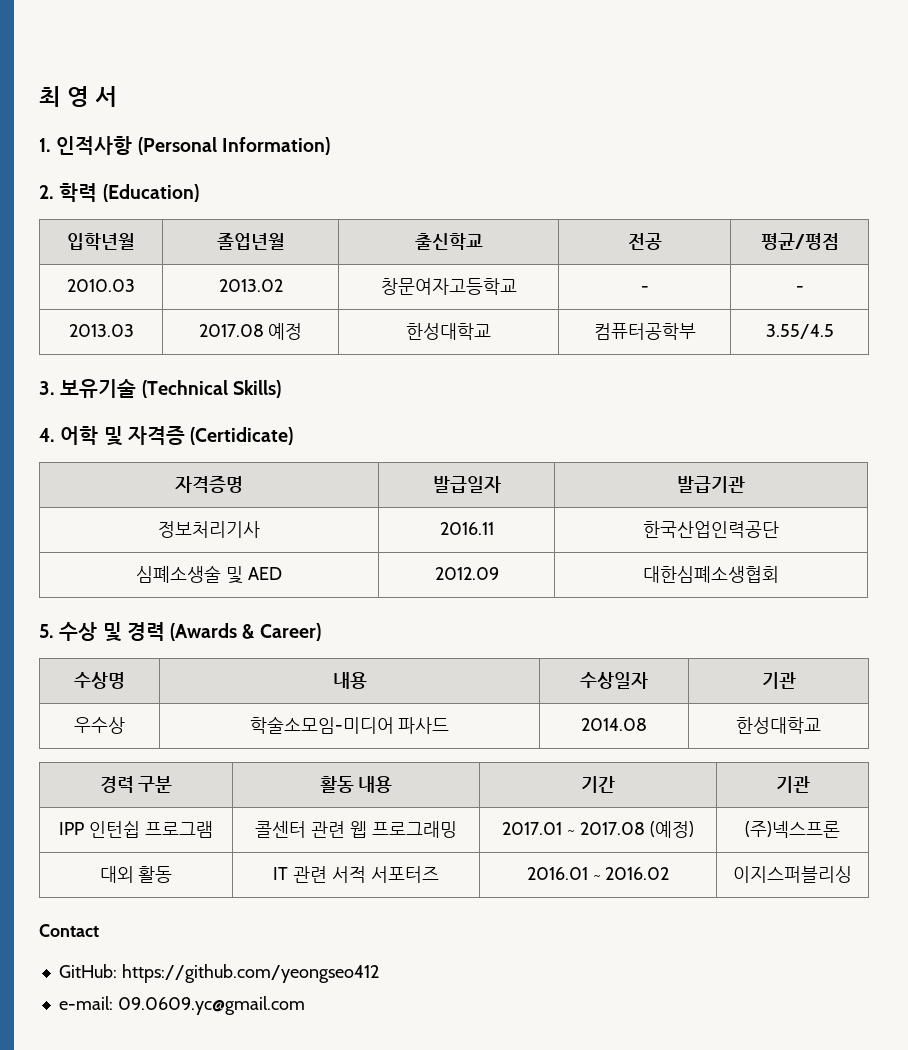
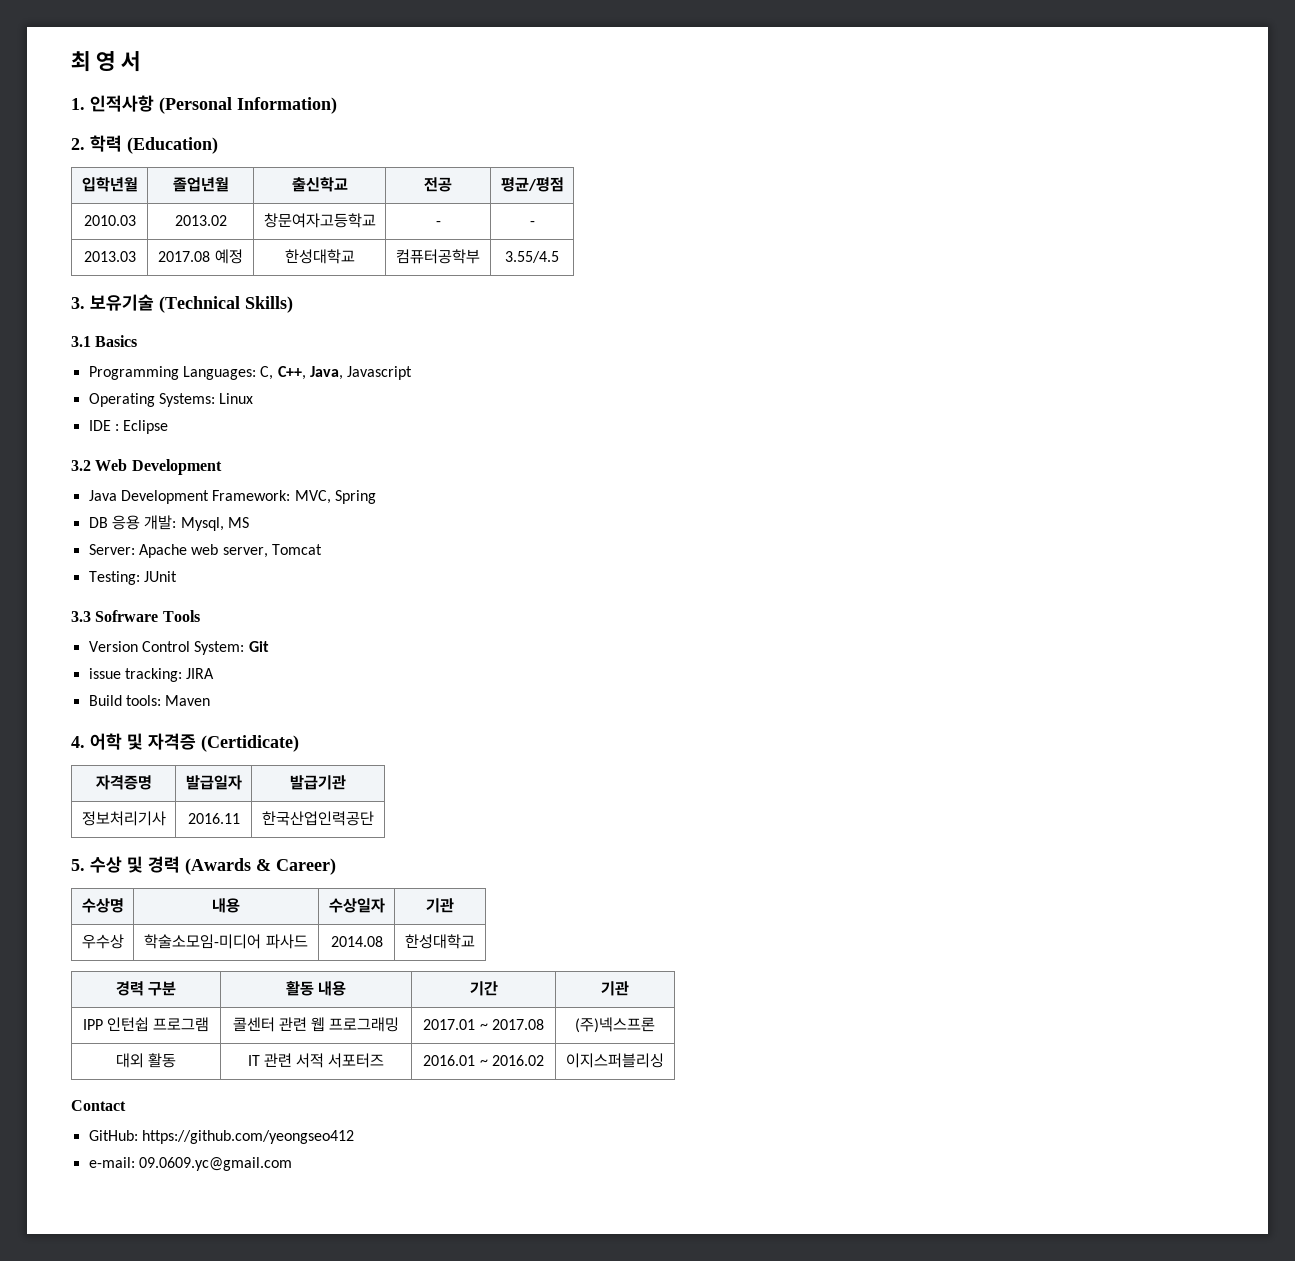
(281, 389) none -> [71,335,138,347] [88,366,413,380] [88,393,254,407] [88,420,169,434] [71,459,222,475] [88,490,376,504] [88,515,249,531] [88,544,322,558] [88,571,177,585] [71,610,200,622] [88,641,269,655] [88,668,215,682] [88,695,211,706] // 3.1 Basics // Programming Languages: C, C++, Java, Javascript // Operating Systems: Linux // IDE : Eclipse // 3.2 Web Development // Java Development Framework: MVC, Spring // DB 응용 개발: Mysql, MS // Server: Apache web server, Tomcat // Testing: JUnit // 3.3 Sofrware Tools // Version Control System: Git // issue tracking: JIRA // Build tools: Maven
[136,565,282,584] [434,567,499,580] [643,566,779,583] // 심폐소생술 및 AED | 2012.09 | 대한심폐소생협회 -> (374, 818) none
[649,821,694,838] (예정) -> (544, 1024) none

